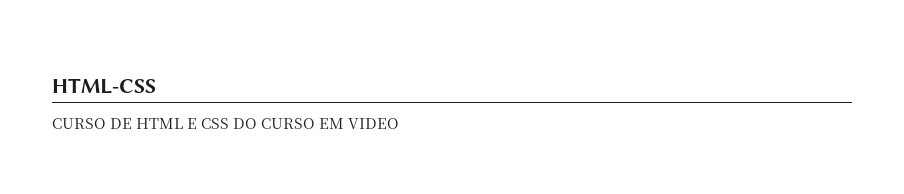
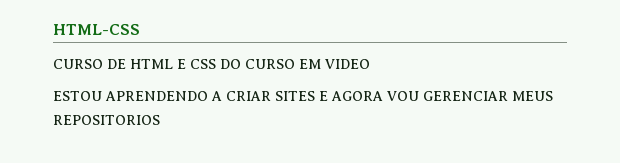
(400, 123) none -> [53,91,553,101] [53,115,160,125] // ESTOU APRENDENDO A CRIAR SITES E AGORA VOU GERENCIAR MEUS REPOSITORIOS

